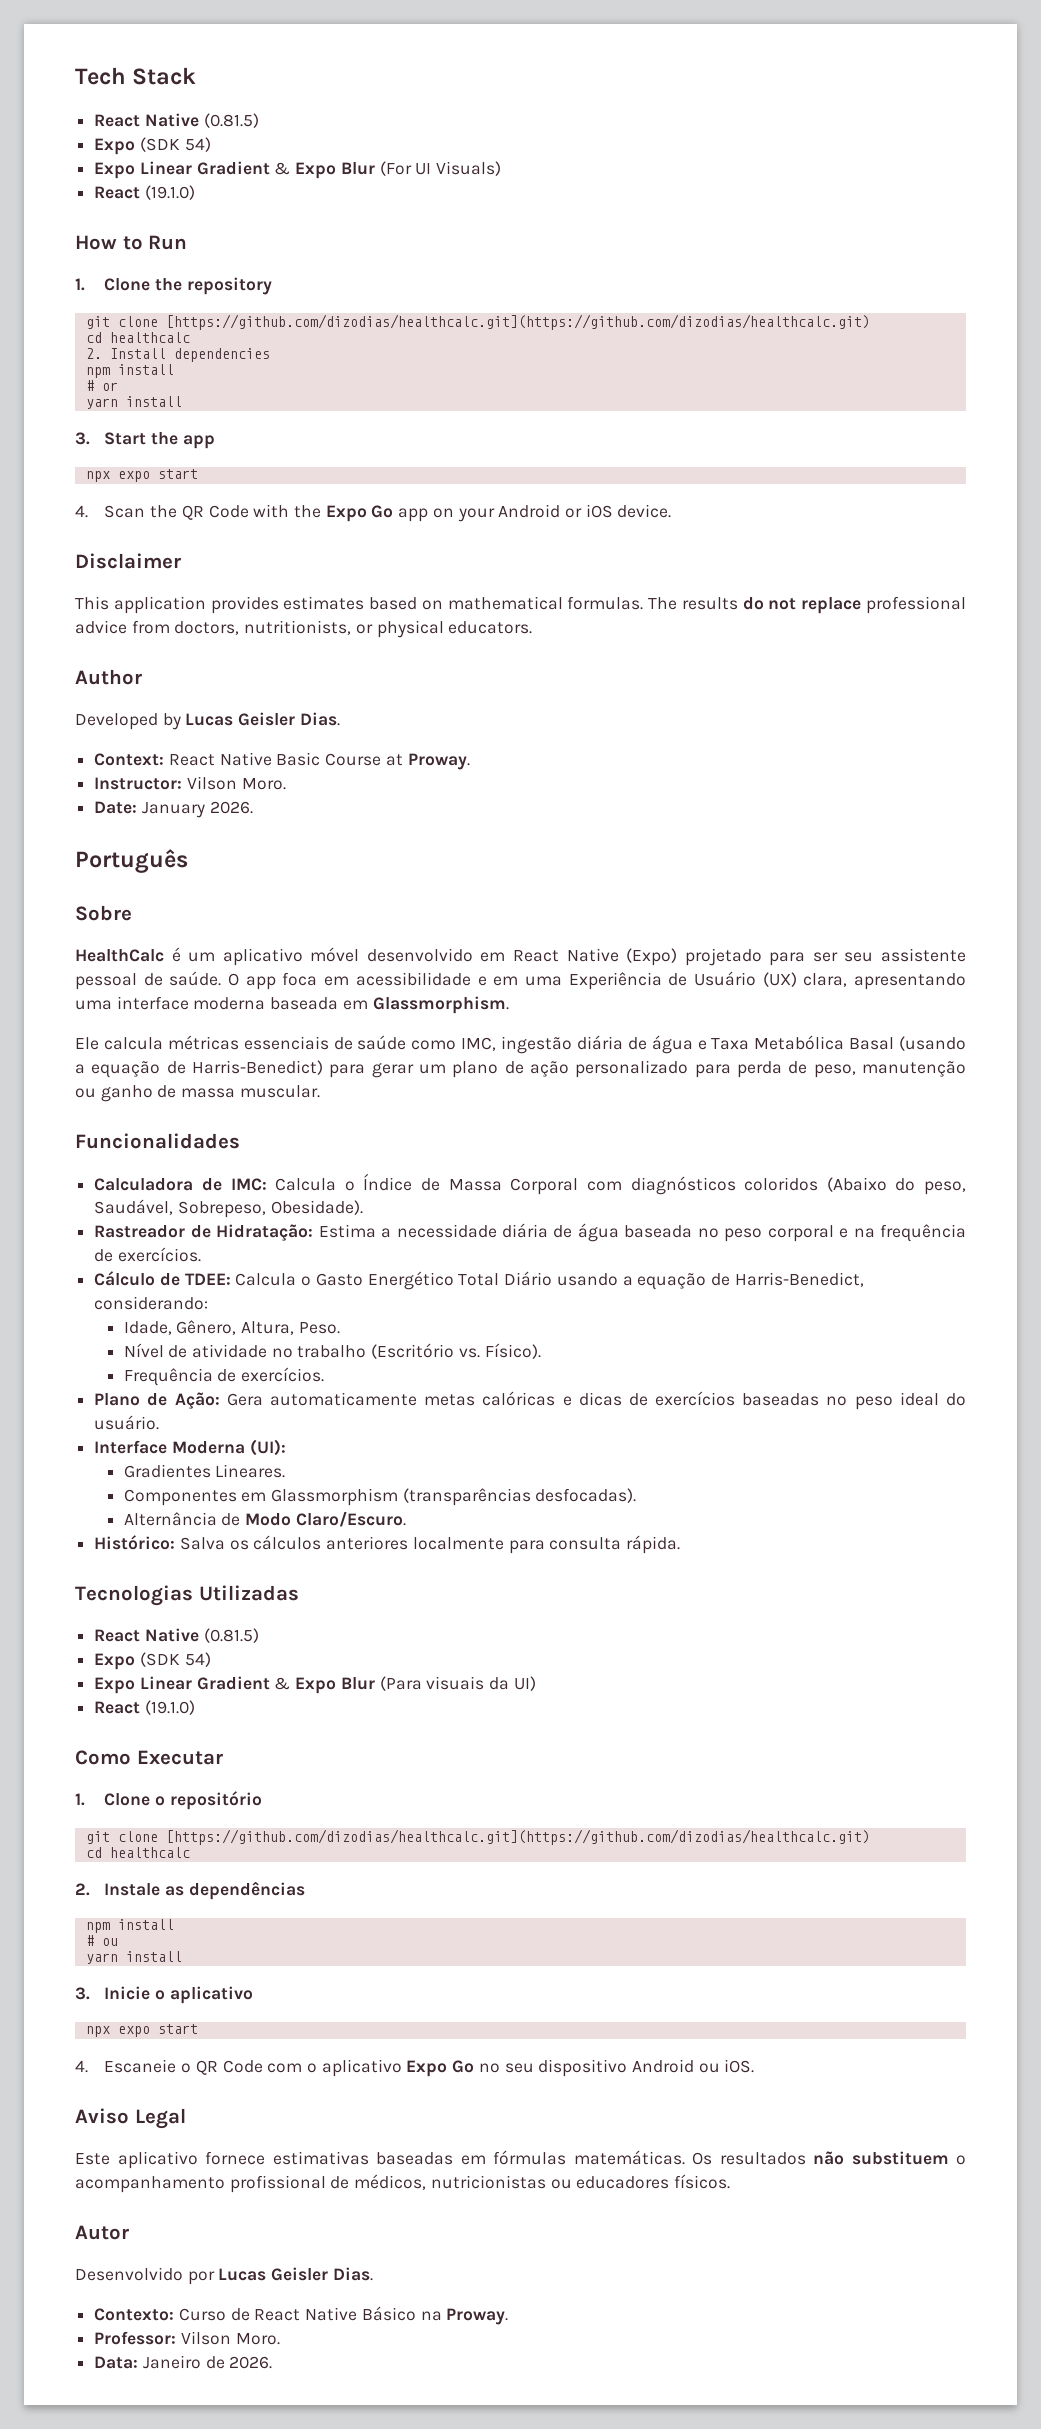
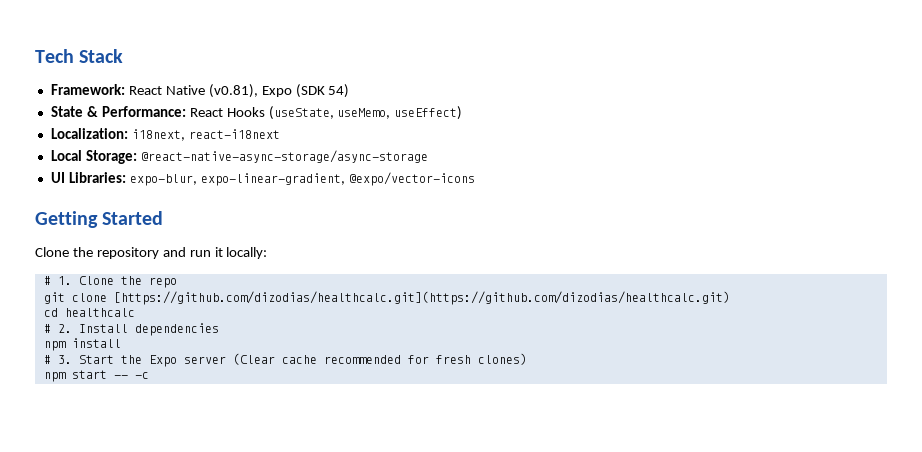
[94,113,259,128] [94,137,211,155] [94,161,502,179] [94,185,195,200] [75,235,188,250] [75,277,272,295] [85,314,870,330] [85,332,190,343] React Native (0.81.5) // Expo (SDK 54) // Expo Linear Gradient & Expo Blur (For UI Visuals) // React (19.1.0) // How to Run // 1. Clone the repository // git clone [https://github.com/dizodias/healthcalc.git](https://github.com/dizodias/healthcalc.git) // cd healthcalc // -> [50,84,350,98] [50,106,463,120] [50,128,280,141] [50,150,428,164] [50,172,475,186] [35,211,164,228] [35,247,268,259] [43,276,177,288] [43,291,730,305] [43,308,135,317] [43,324,51,333] Framework: React Native (v0.81), Expo (SDK 54) // State & Performance: React Hooks (useState, useMemo, useEffect) // Localization: i18next, react-i18next // Local Storage: @react-native-async-storage/async-storage // UI Libraries: expo-blur, expo-linear-gradient, @expo/vector-icons // Getting Started // Clone the repository and run it locally: // # 1. Clone the repo // git clone [https://github.com/dizodias/healthcalc.git](https://github.com/dizodias/healthcalc.git) // cd healthcalc // #
[101,382,118,391] [85,396,182,409] [75,432,215,449] [85,469,198,482] [75,504,672,522] [75,553,181,569] [75,596,966,614] [75,620,533,638] [75,669,142,685] [75,712,340,730] [94,752,470,770] [94,776,286,790] [94,801,253,818] [75,849,188,873] [75,905,132,921] [75,947,966,966] [75,971,966,990] [75,996,509,1014] [75,1035,966,1054] [75,1060,967,1078] [75,1085,320,1102] [75,1133,240,1149] [94,1173,966,1195] [94,1199,363,1218] [94,1223,967,1242] [94,1247,201,1262] [94,1271,864,1290] [94,1296,209,1310] [123,1320,340,1335] [123,1343,541,1359] [123,1367,325,1386] [94,1391,966,1410] [94,1415,160,1430] [94,1439,286,1456] [123,1464,286,1478] [123,1488,637,1506] [123,1511,406,1527] [94,1535,681,1554] [75,1585,299,1606] [94,1628,259,1643] [94,1652,211,1670] [94,1676,536,1694] [94,1700,195,1715] [75,1750,223,1765] [75,1791,262,1810] [85,1829,870,1845] [85,1847,190,1858] [75,1881,305,1900] [85,1919,174,1933] [85,1935,118,1946] [85,1951,182,1964] [75,1986,253,2004] [85,2024,198,2037] [75,2059,755,2077] [75,2108,186,2129] [75,2150,966,2169] [75,2174,731,2193] [75,2225,129,2240] [75,2267,373,2285] [94,2306,509,2325] [94,2331,280,2345] [94,2355,273,2369] or // yarn install // 3. Start the app // npx expo start // 4. Scan the QR Code with the Expo Go app on your Android or iOS device. // Disclaimer // This application provides estimates based on mathematical formulas. The results do not replace professional advice from doctors, nutritionists, or physical educators. // Author // Developed by Lucas Geisler Dias. // Context: React Native Basic Course at Proway. // Instructor: Vilson Moro. // Date: January 2026. // Português // Sobre // HealthCalc é um aplicativo móvel desenvolvido em React Native (Expo) projetado para ser seu assistente pessoal de saúde. O app foca em acessibilidade e em uma Experiência de Usuário (UX) clara, apresentando uma interface moderna baseada em Glassmorphism. // Ele calcula métricas essenciais de saúde como IMC, ingestão diária de água e Taxa Metabólica Basal (usando a equação de Harris-Benedict) para gerar um plano de ação personalizado para perda de peso, manutenção ou ganho de massa muscular. // Funcionalidades // Calculadora de IMC: Calcula o Índice de Massa Corporal com diagnósticos coloridos (Abaixo do peso, Saudável, Sobrepeso, Obesidade). // Rastreador de Hidratação: Estima a necessidade diária de água baseada no peso corporal e na frequência de exercícios. // Cálculo de TDEE: Calcula o Gasto Energético Total Diário usando a equação de Harris-Benedict, considerando: // Idade, Gênero, Altura, Peso. // Nível de atividade no trabalho (Escritório vs. Físico). // Frequência de exercícios. // Plano de Ação: Gera automaticamente metas calóricas e dicas de exercícios baseadas no peso ideal do usuário. // Interface Moderna (UI): // Gradientes Lineares. // Componentes em Glassmorphism (transparências desfocadas). // Alternância de Modo Claro/Escuro. // Histórico: Salva os cálculos anteriores localmente para consulta rápida. // Tecnologias Utilizadas // React Native (0.81.5) // Expo (SDK 54) // Expo Linear Gradient & Expo Blur (Para visuais da UI) // React (19.1.0) // Como Executar // 1. Clone o repositório // git clone [https://github.com/dizodias/healthcalc.git](https://github.com/dizodias/healthcalc.git) // cd healthcalc // 2. Instale as dependências // npm install // # ou // yarn install // 3. Inicie o aplicativo // npx expo start // 4. Escaneie o QR Code com o aplicativo Expo Go no seu dispositivo Android ou iOS. // Aviso Legal // Este aplicativo fornece estimativas baseadas em fórmulas matemáticas. Os resultados não substituem o acompanhamento profissional de médicos, nutricionistas ou educadores físicos. // Autor // Desenvolvido por Lucas Geisler Dias. // Contexto: Curso de React Native Básico na Proway. // Professor: Vilson Moro. // Data: Janeiro de 2026. -> [57,353,527,367] [43,370,149,382] 3. Start the Expo server (Clear cache recommended for fresh clones) // npm start -- -c

